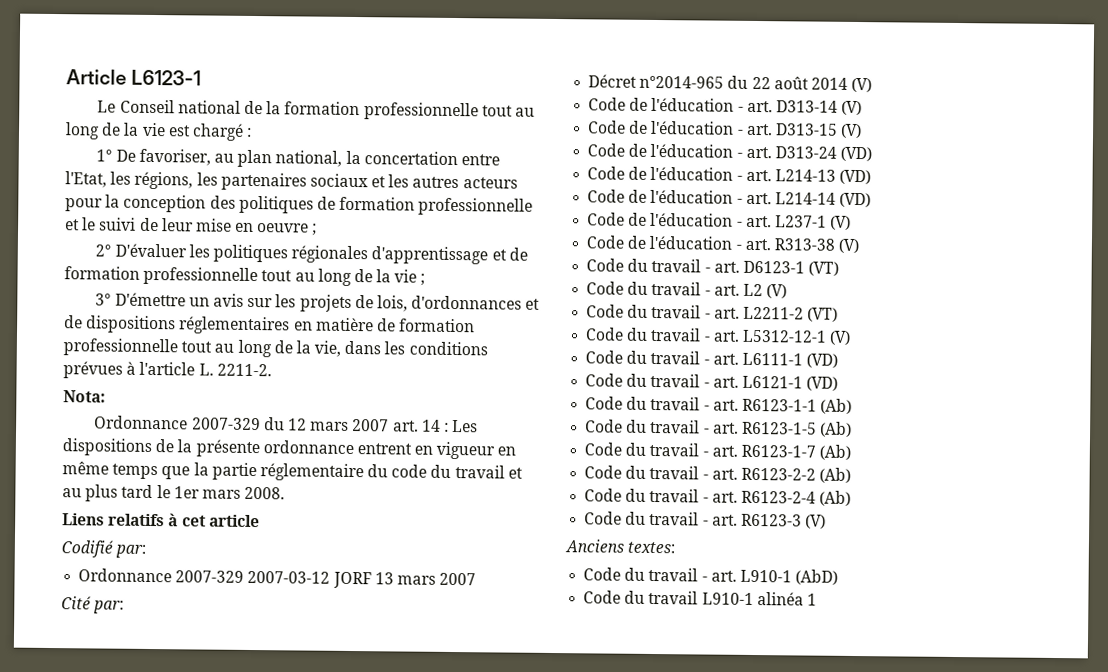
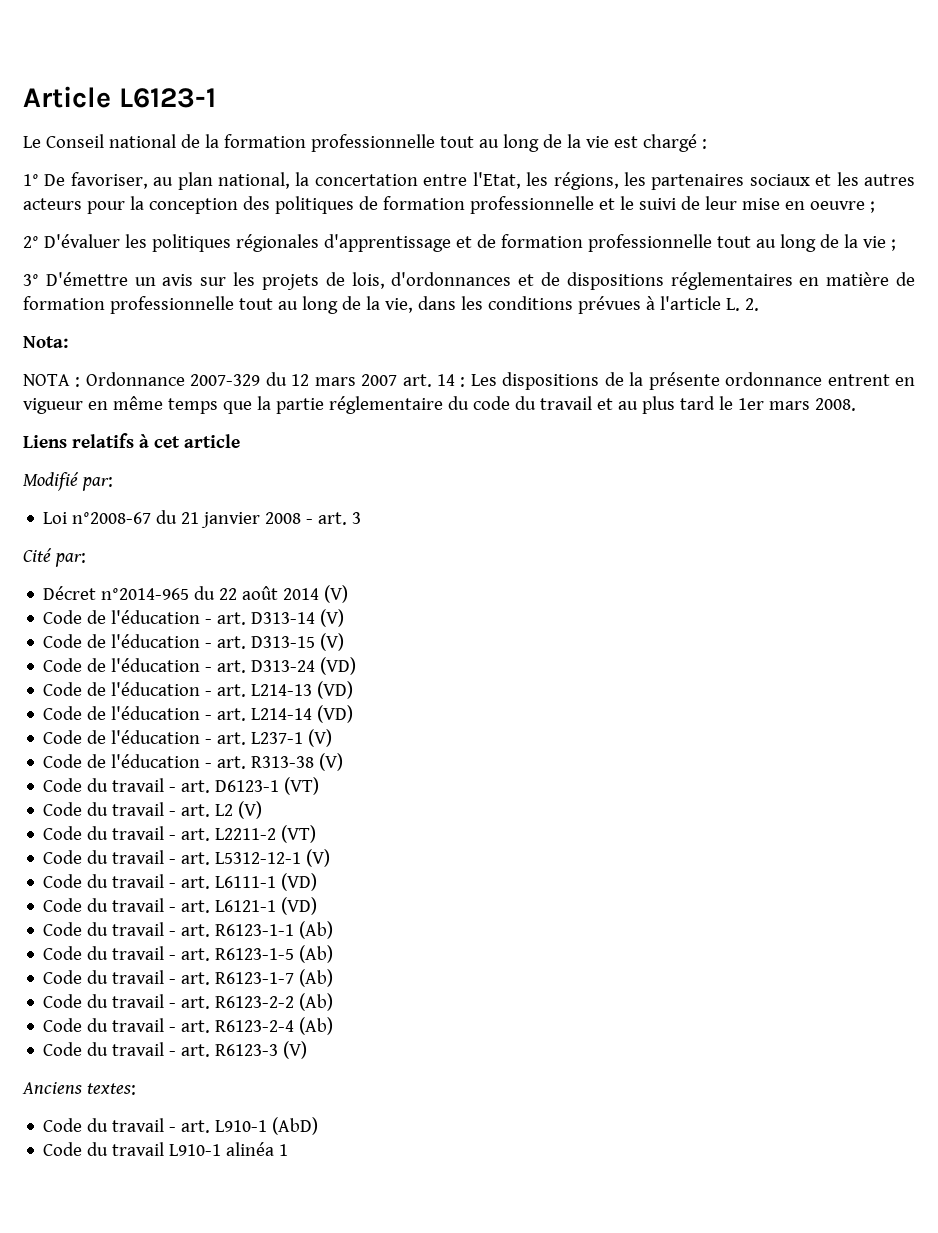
[216,363,272,377] 2211-2. -> [744,298,759,311] 2.
(106, 396) none -> [23,374,81,387] NOTA :
[61,540,147,558] [78,568,477,589] Codifié par: // Ordonnance 2007-329 2007-03-12 JORF 13 mars 2007 -> [23,472,113,491] [43,510,362,528] Modifié par: // Loi n°2008-67 du 21 janvier 2008 - art. 3

